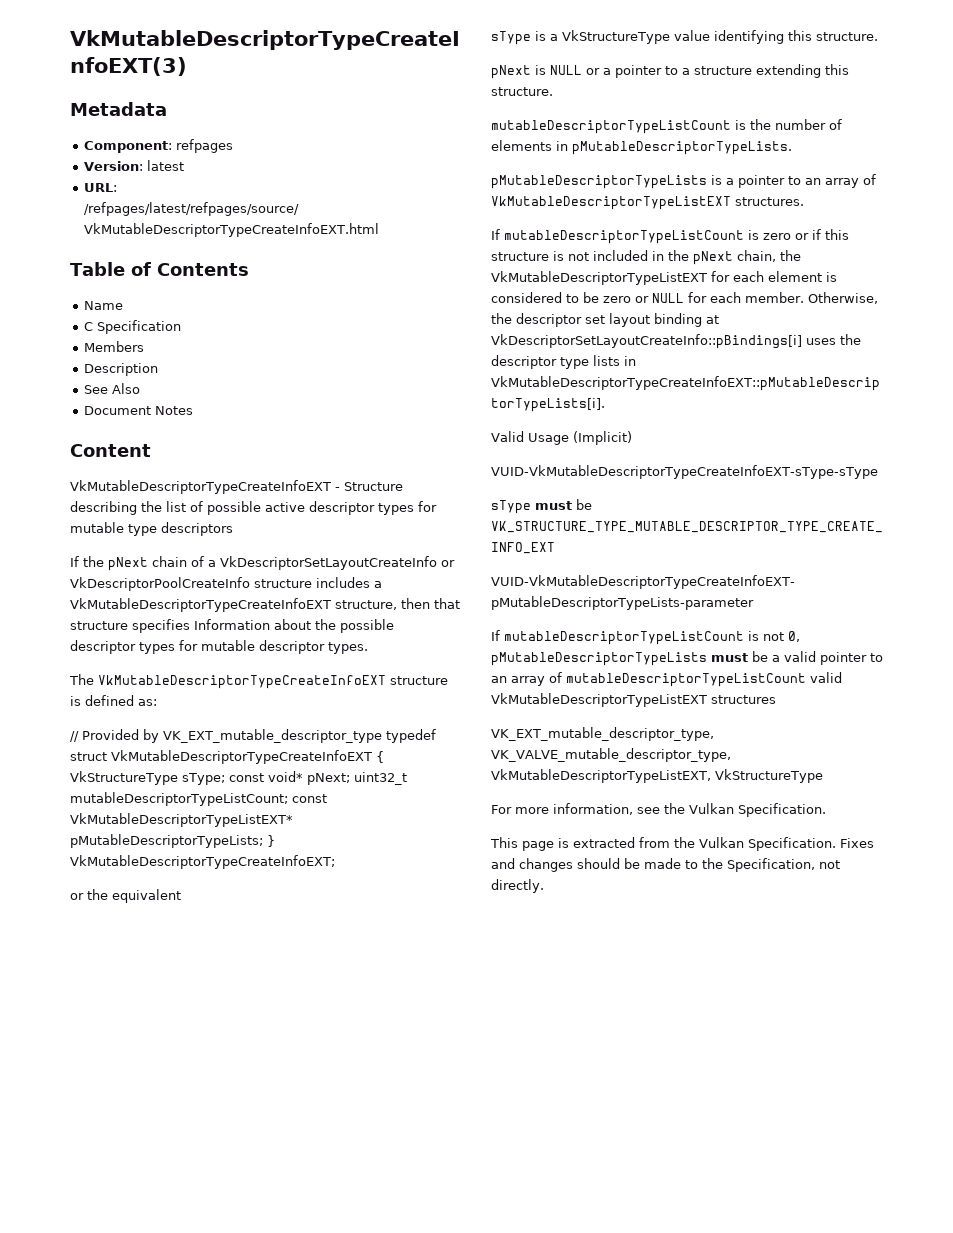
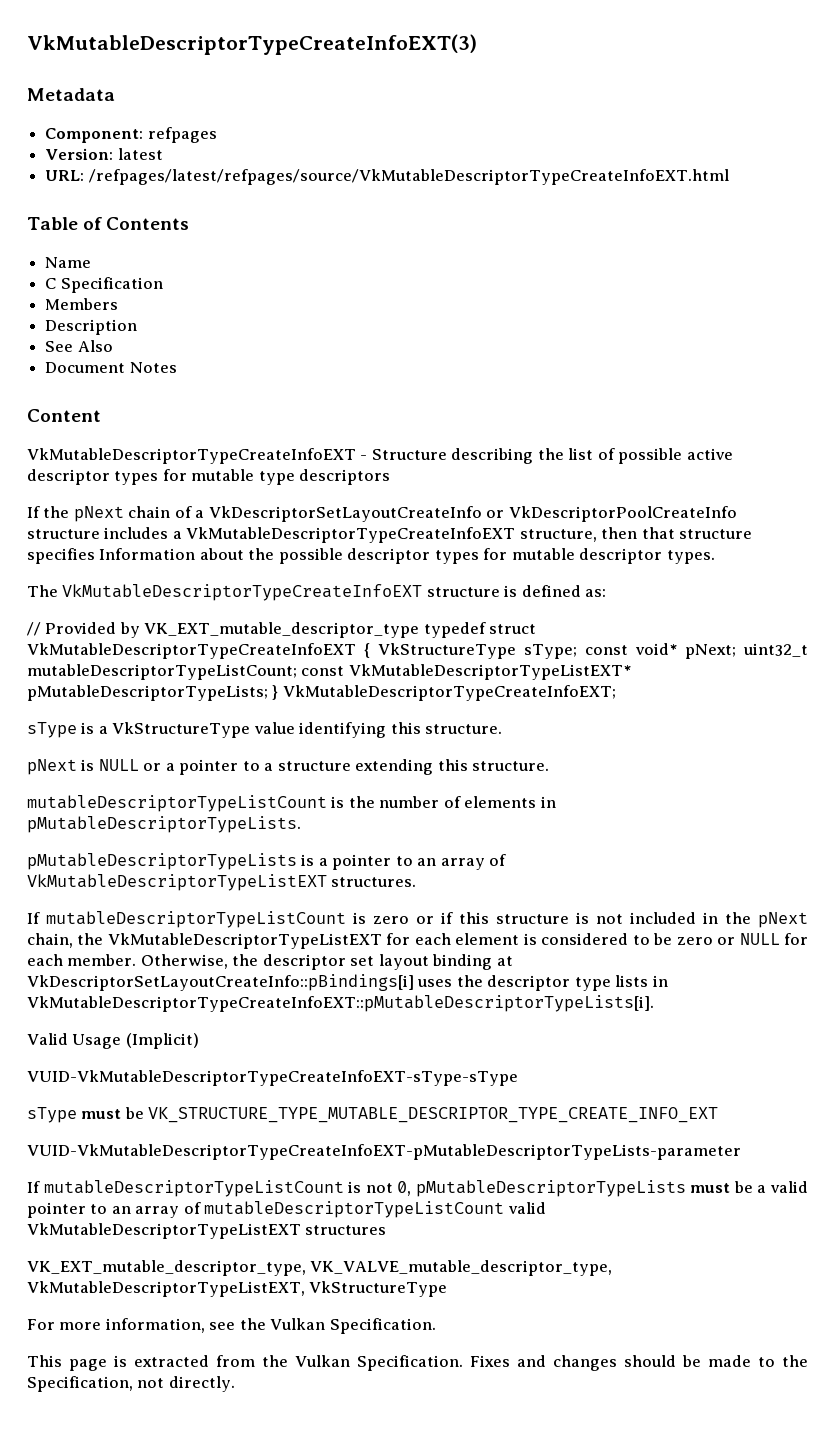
[70,889,181,903] // or the equivalent -> (616, 693) none

